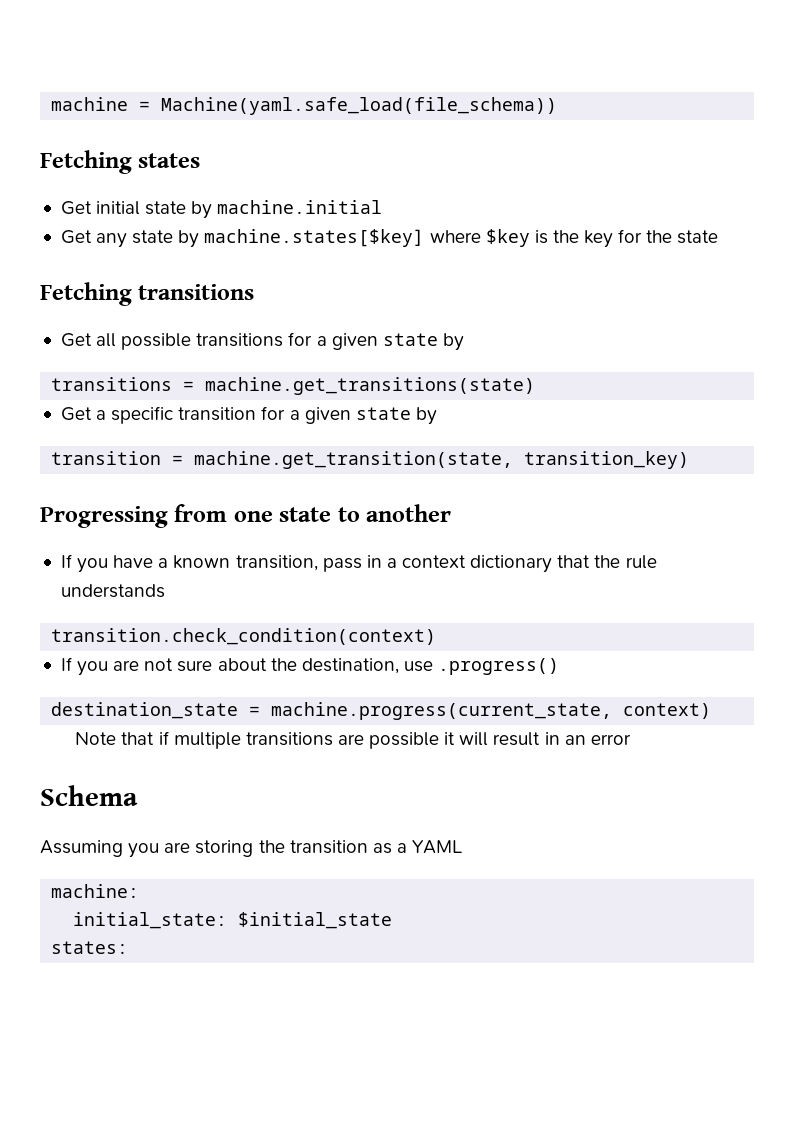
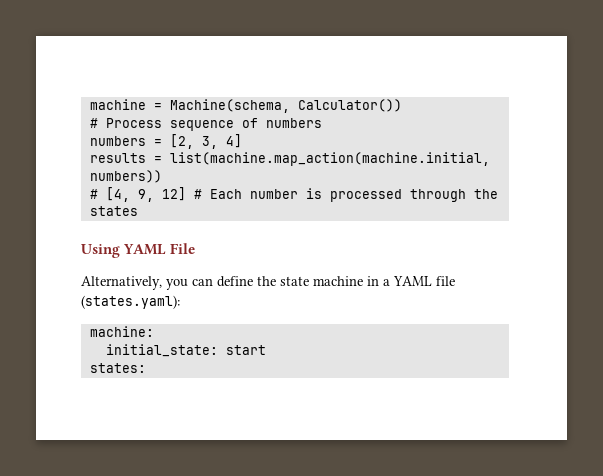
[161,97,558,115] [40,150,201,174] [60,200,383,219] [60,229,719,248] [40,282,255,306] [60,332,464,351] [51,377,536,395] [60,406,437,425] [51,451,690,469] [40,504,452,528] [60,554,657,573] [60,584,165,598] [51,628,437,645] [60,657,560,676] [51,702,712,720] [75,731,631,749] [40,785,138,806] [40,840,392,858] Machine(yaml.safe_load(file_schema)) // Fetching states // Get initial state by machine.initial // Get any state by machine.states[$key] where $key is the key for the state // Fetching transitions // Get all possible transitions for a given state by // transitions = machine.get_transitions(state) // Get a specific transition for a given state by // transition = machine.get_transition(state, transition_key) // Progressing from one state to another // If you have a known transition, pass in a context dictionary that the rule understands // transition.check_condition(context) // If you are not sure about the destination, use .progress() // destination_state = machine.progress(current_state, context) // Note that if multiple transitions are possible it will result in an error // Schema // Assuming you are storing the transition as -> [169,99,402,113] [89,118,322,131] [89,134,242,149] [89,152,490,166] [89,170,162,183] [89,187,498,202] [89,206,138,216] [81,243,196,258] [81,276,379,290] Machine(schema, Calculator()) // # Process sequence of numbers // numbers = [2, 3, 4] // results = list(machine.map_action(machine.initial, numbers)) // # [4, 9, 12] # Each number is processed through the states // Using YAML File // Alternatively, you can define the state machine in
(463, 847) none -> [436,276,455,286] [81,295,180,309] file (states.yaml):
[238,912,393,929] $initial_state -> [225,345,266,355] start

